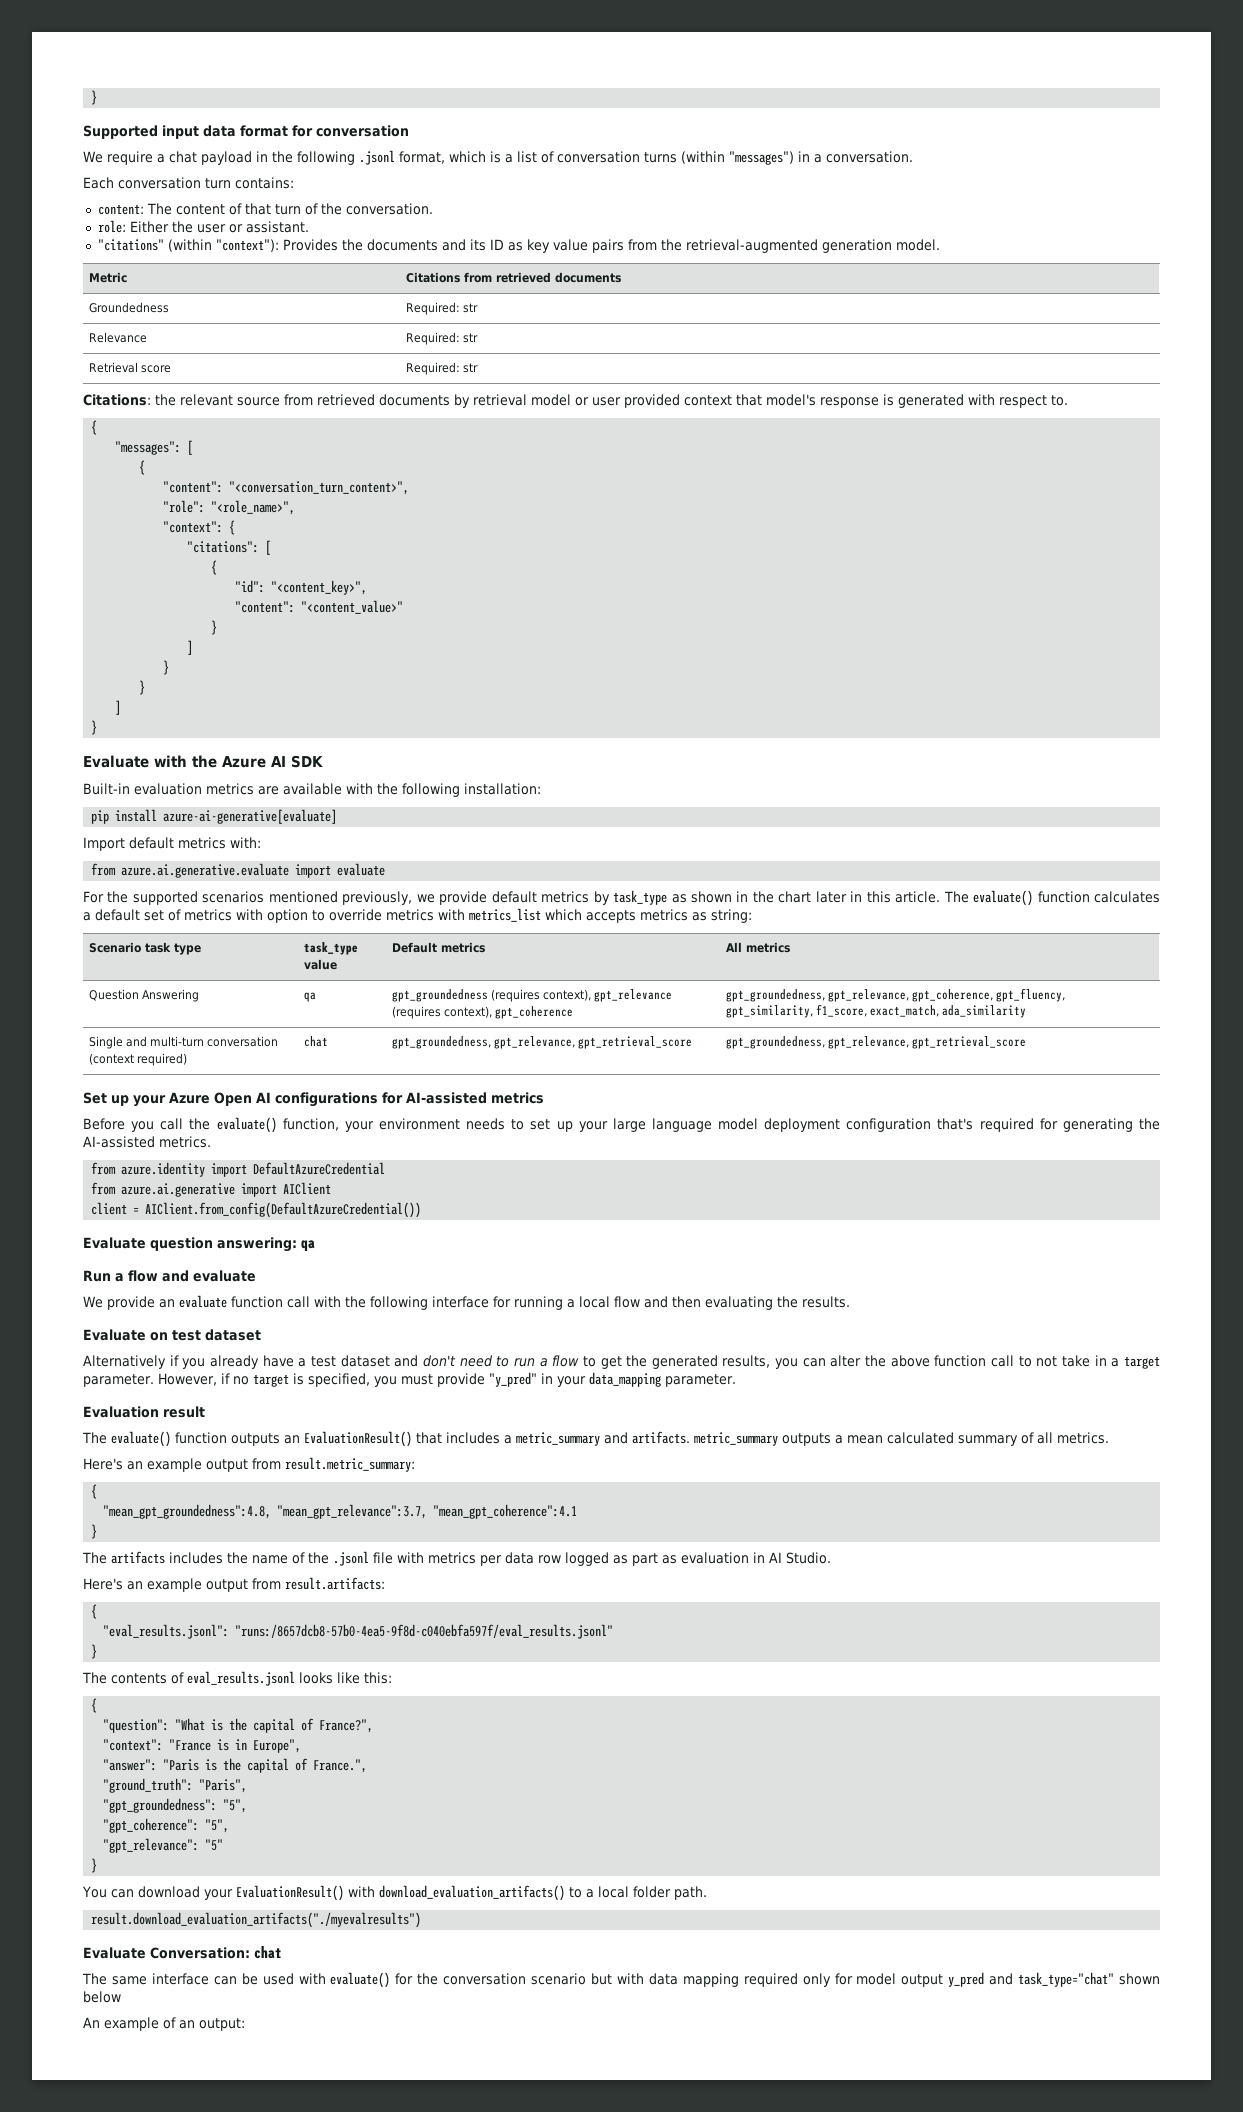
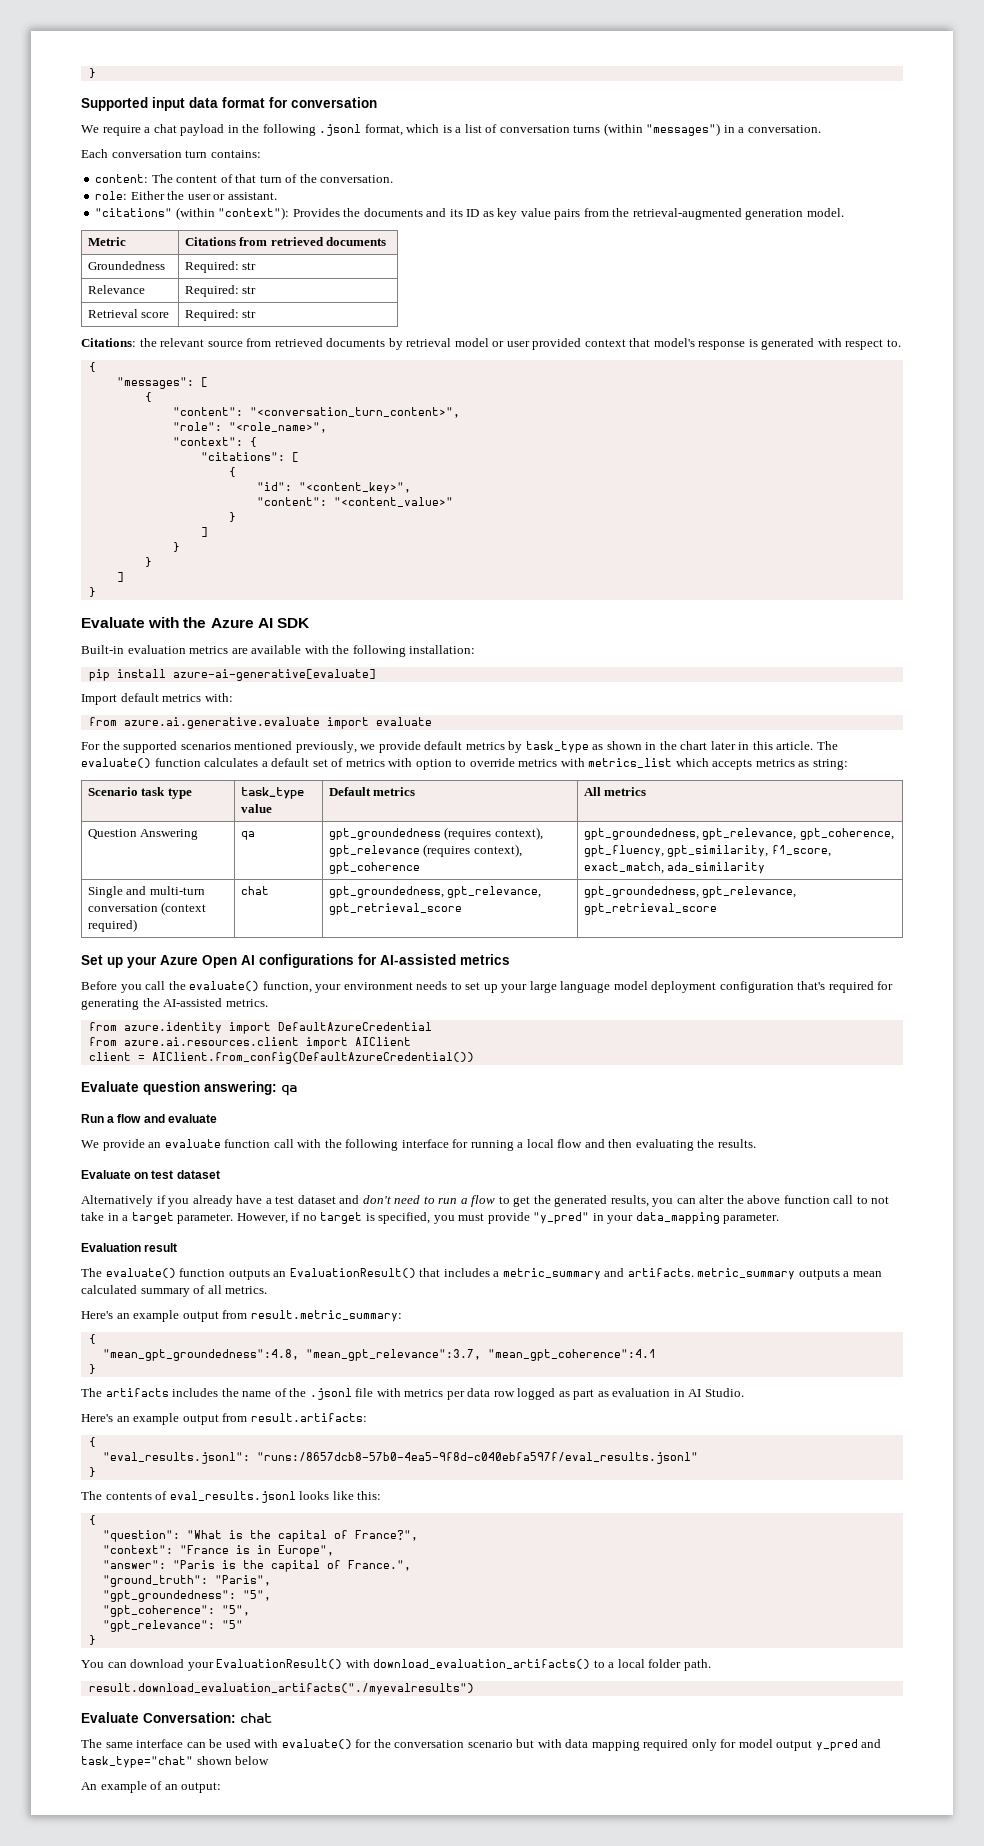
[121,1183,236,1197] azure.ai.generative -> [123,1037,299,1046] azure.ai.resources.client

